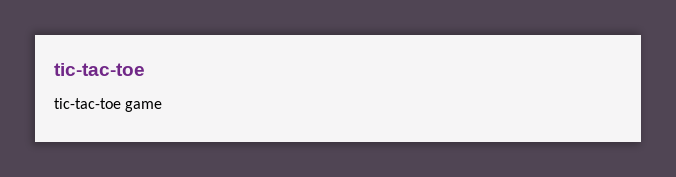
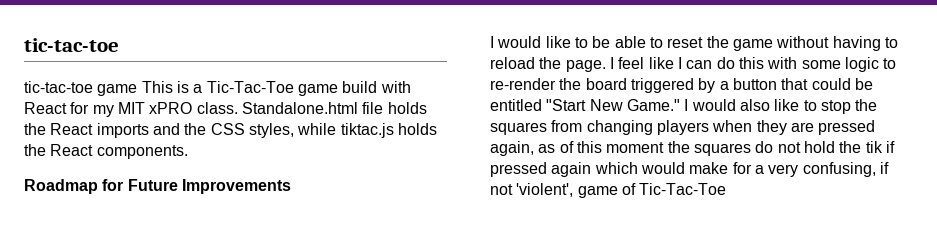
(163, 106) none -> [141,81,411,96] [24,102,427,117] [24,123,437,138] [24,144,188,159] [24,179,291,194] [490,36,898,51] [490,57,897,72] [490,78,873,93] [490,99,878,114] [490,120,876,135] [490,141,895,156] [490,162,889,177] [490,183,727,198] This is a Tic-Tac-Toe game build with React for my MIT xPRO class. Standalone.html file holds the React imports and the CSS styles, while tiktac.js holds the React components. // Roadmap for Future Improvements // I would like to be able to reset the game without having to reload the page. I feel like I can do this with some logic to re-render the board triggered by a button that could be entitled "Start New Game." I would also like to stop the squares from changing players when they are pressed again, as of this moment the squares do not hold the tik if pressed again which would make for a very confusing, if not 'violent', game of Tic-Tac-Toe

